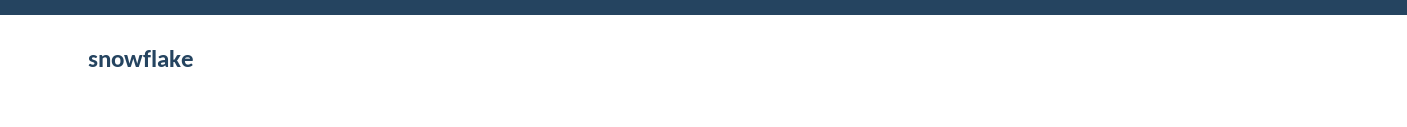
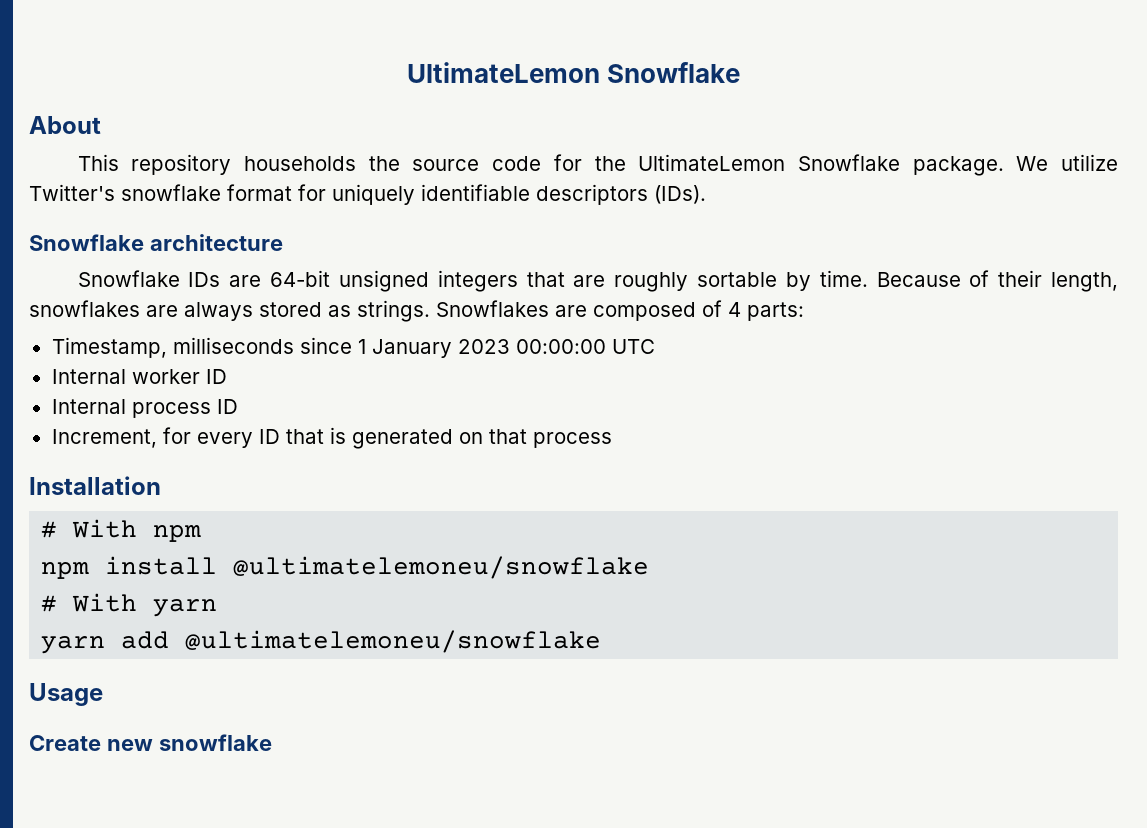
(88, 58) none -> [406,62,741,83] [29,116,101,134] [77,154,1118,176] [29,184,706,205] [29,234,283,251] [77,270,1118,292] [29,300,804,322] [51,337,655,358] [51,369,227,384] [51,399,238,418] [51,427,612,449] [29,476,161,495] [41,519,202,542] [41,556,650,579] [41,593,218,617] [41,630,602,654] [29,683,103,706] [29,735,153,751] UltimateLemon Snowflake // About // This repository households the source code for the UltimateLemon Snowflake package. We utilize Twitter's snowflake format for uniquely identifiable descriptors (IDs). // Snowflake architecture // Snowflake IDs are 64-bit unsigned integers that are roughly sortable by time. Because of their length, snowflakes are always stored as strings. Snowflakes are composed of 4 parts: // Timestamp, milliseconds since 1 January 2023 00:00:00 UTC // Internal worker ID // Internal process ID // Increment, for every ID that is generated on that process // Installation // # With npm // npm install @ultimatelemoneu/snowflake // # With yarn // yarn add @ultimatelemoneu/snowflake // Usage // Create new

